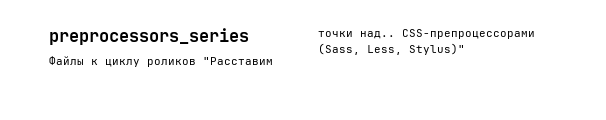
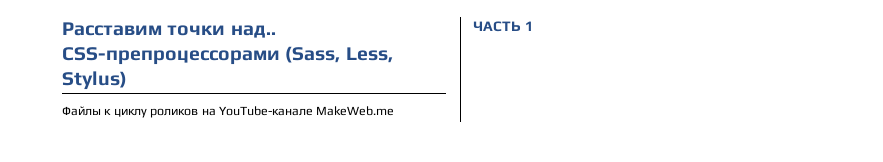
[49,28,249,45] [49,56,273,67] [318,29,535,39] [318,43,465,55] preprocessors_series // Файлы к циклу роликов "Расставим точки над.. CSS-препроцессорами (Sass, Less, Stylus)" -> [62,22,276,38] [62,46,393,65] [62,71,127,90] [62,106,395,118] [473,21,533,32] Расставим точки над.. CSS-препроцессорами (Sass, Less, Stylus) // Файлы к циклу роликов на YouTube-канале MakeWeb.me // ЧАСТЬ 1

